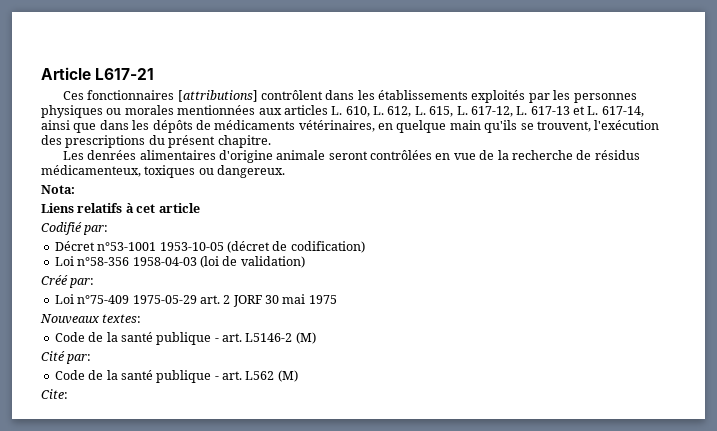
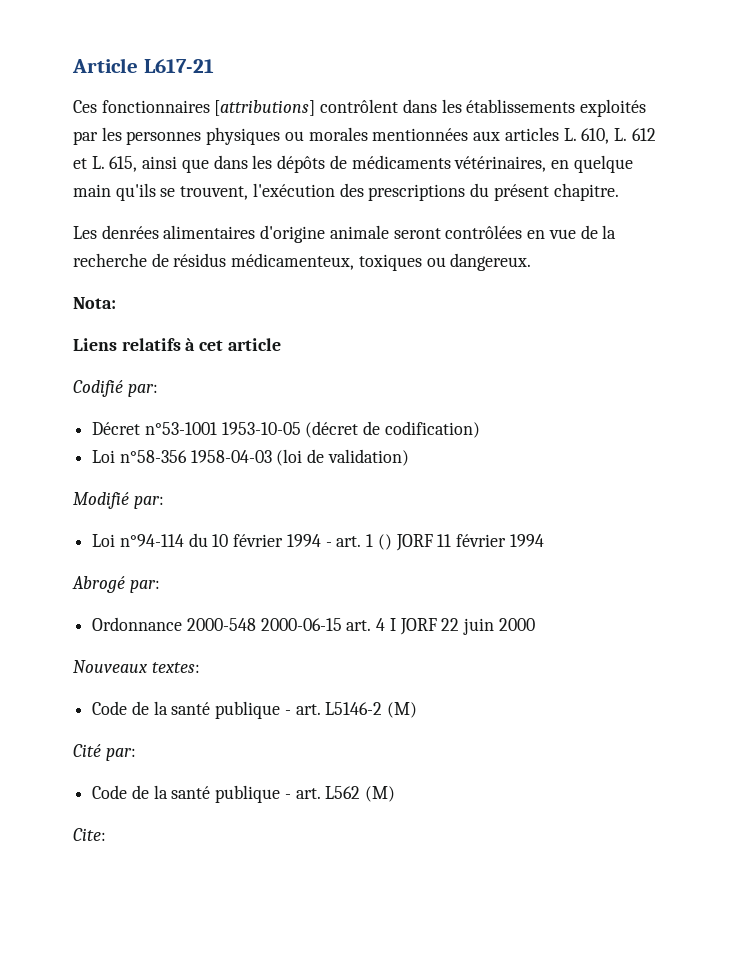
[387,106,644,117] 612, L. 615, L. 617-12, L. 617-13 et L. 617-14, -> [631,128,656,141] [73,156,138,172] 612 et L. 615,
[41,275,68,285] Créé -> [73,492,129,509] Modifié
[77,294,337,307] n°75-409 1975-05-29 art. 2 JORF 30 mai 1975 -> [119,533,544,551] [72,576,160,593] [92,617,535,635] n°94-114 du 10 février 1994 - art. 1 () JORF 11 février 1994 // Abrogé par: // Ordonnance 2000-548 2000-06-15 art. 4 I JORF 22 juin 2000

